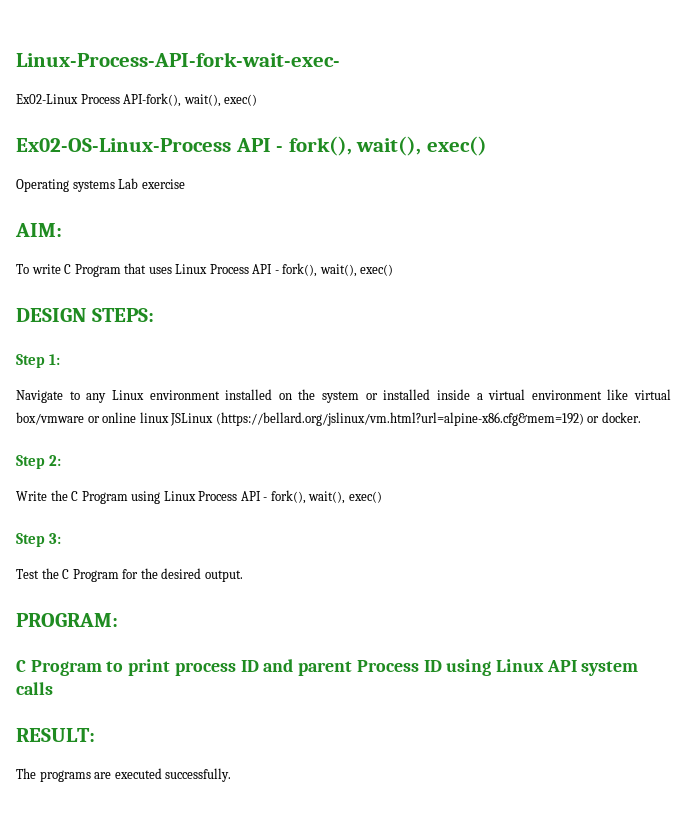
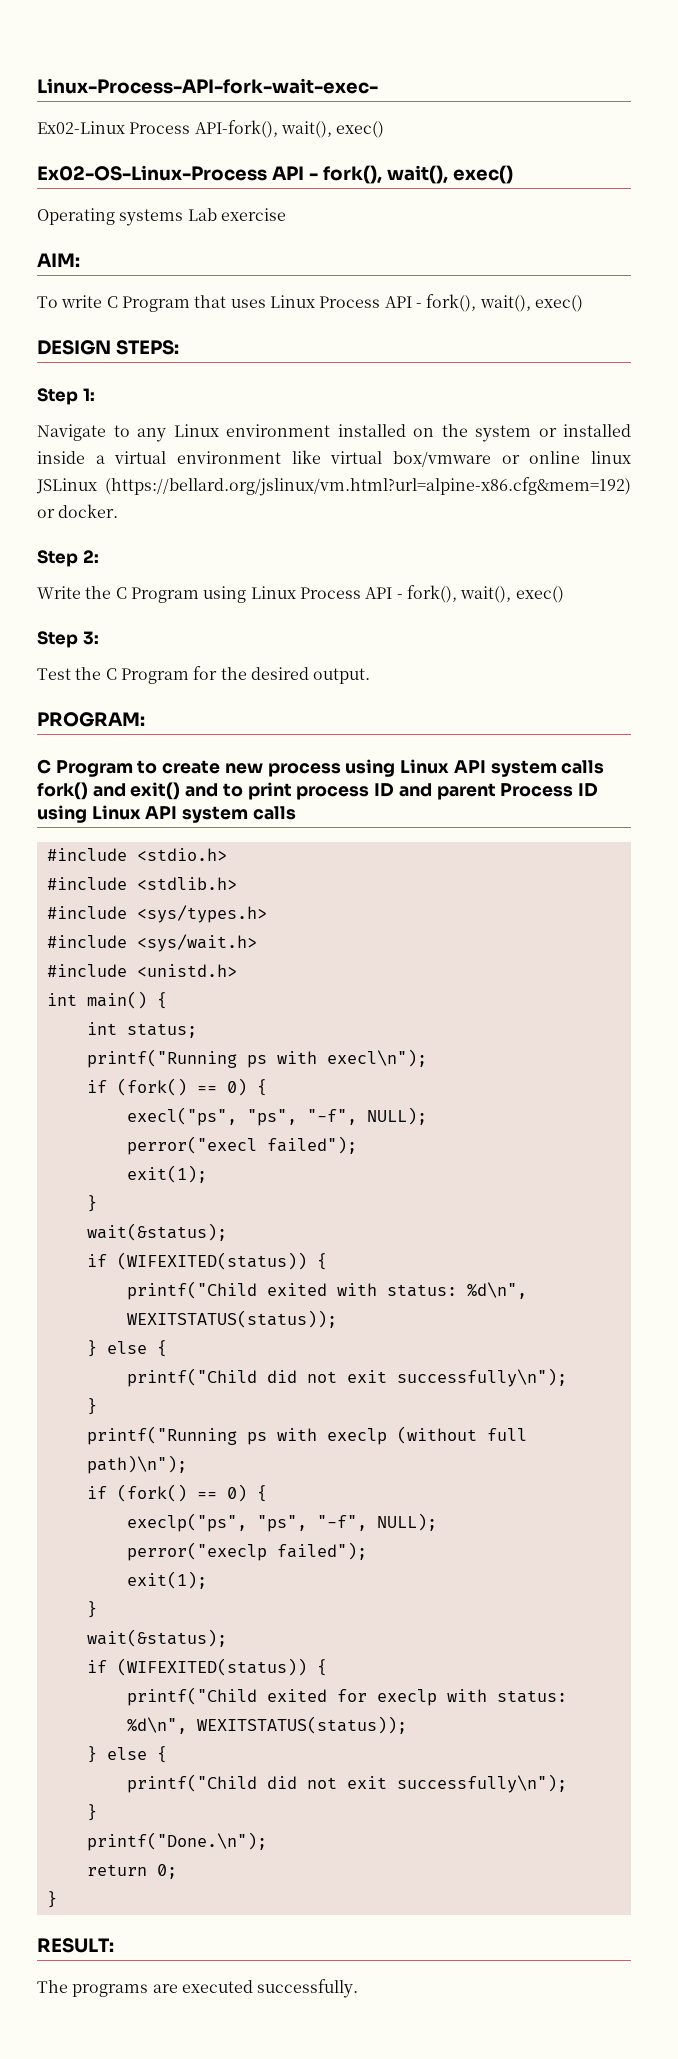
(124, 666) none -> [162,759,605,777] [37,782,243,800] create new process using Linux API system calls fork() and exit() and to
(53, 688) none -> [46,848,227,861] [46,877,237,890] [46,905,267,923] [46,934,257,952] [46,964,237,977] [46,991,167,1009] [86,1022,197,1038] [86,1049,427,1068] [86,1078,267,1096] [126,1107,427,1126] [126,1136,357,1155] [126,1165,207,1183] [86,1195,97,1212] [86,1223,227,1241] [86,1252,327,1270] [126,1281,527,1300] [126,1310,337,1328] [86,1340,167,1357] [126,1368,567,1387] [86,1398,97,1415] [86,1426,527,1445] [86,1455,187,1474] [86,1484,267,1502] [126,1513,437,1532] [126,1542,367,1561] [126,1571,207,1589] [86,1601,97,1618] [86,1629,227,1647] [86,1658,327,1676] [126,1687,567,1706] [126,1716,407,1734] [86,1746,167,1763] [126,1774,567,1793] [86,1804,97,1821] [86,1832,267,1851] [86,1864,177,1879] [46,1891,57,1908] // #include <stdio.h> // #include <stdlib.h> // #include <sys/types.h> // #include <sys/wait.h> // #include <unistd.h> // int main() { // int status; // printf("Running ps with execl\n"); // if (fork() == 0) { // execl("ps", "ps", "-f", NULL); // perror("execl failed"); // exit(1); // } // wait(&status); // if (WIFEXITED(status)) { // printf("Child exited with status: %d\n", WEXITSTATUS(status)); // } else { // printf("Child did not exit successfully\n"); // } // printf("Running ps with execlp (without full path)\n"); // if (fork() == 0) { // execlp("ps", "ps", "-f", NULL); // perror("execlp failed"); // exit(1); // } // wait(&status); // if (WIFEXITED(status)) { // printf("Child exited for execlp with status: %d\n", WEXITSTATUS(status)); // } else { // printf("Child did not exit successfully\n"); // } // printf("Done.\n"); // return 0; // }

